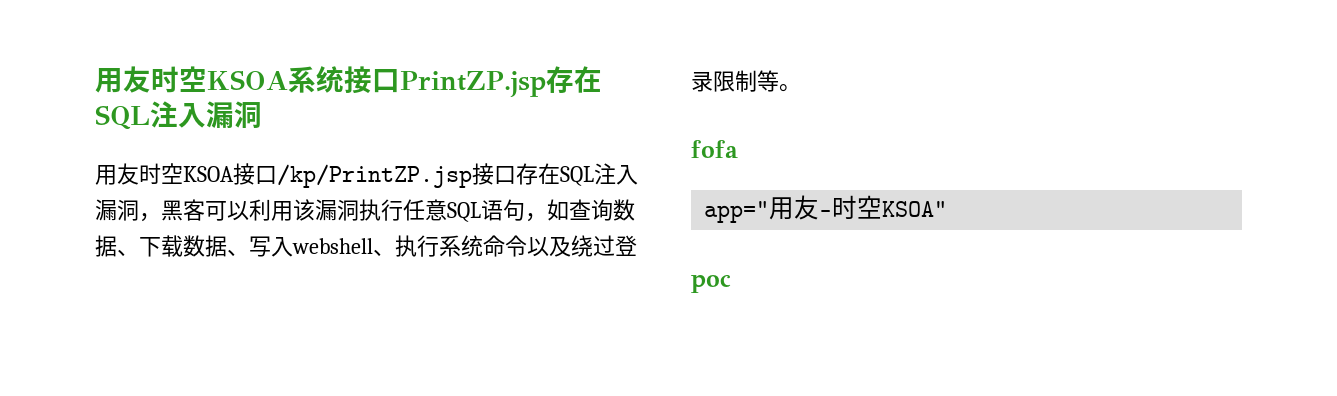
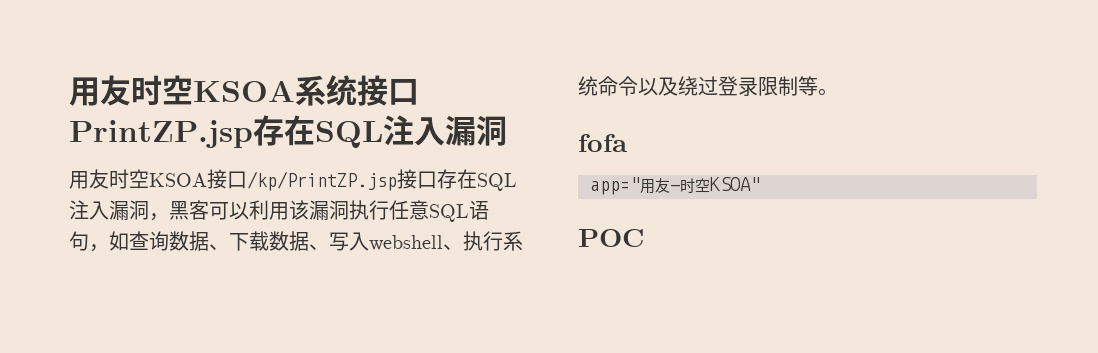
[691,274,731,293] poc -> [578,229,644,247] POC

